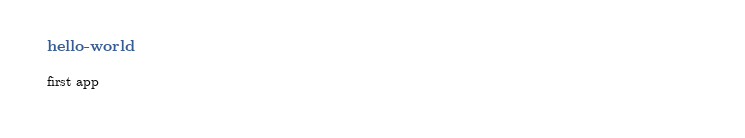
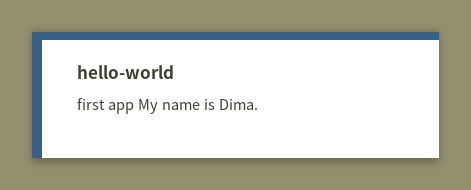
(99, 84) none -> [137,99,258,114] My name is Dima.

